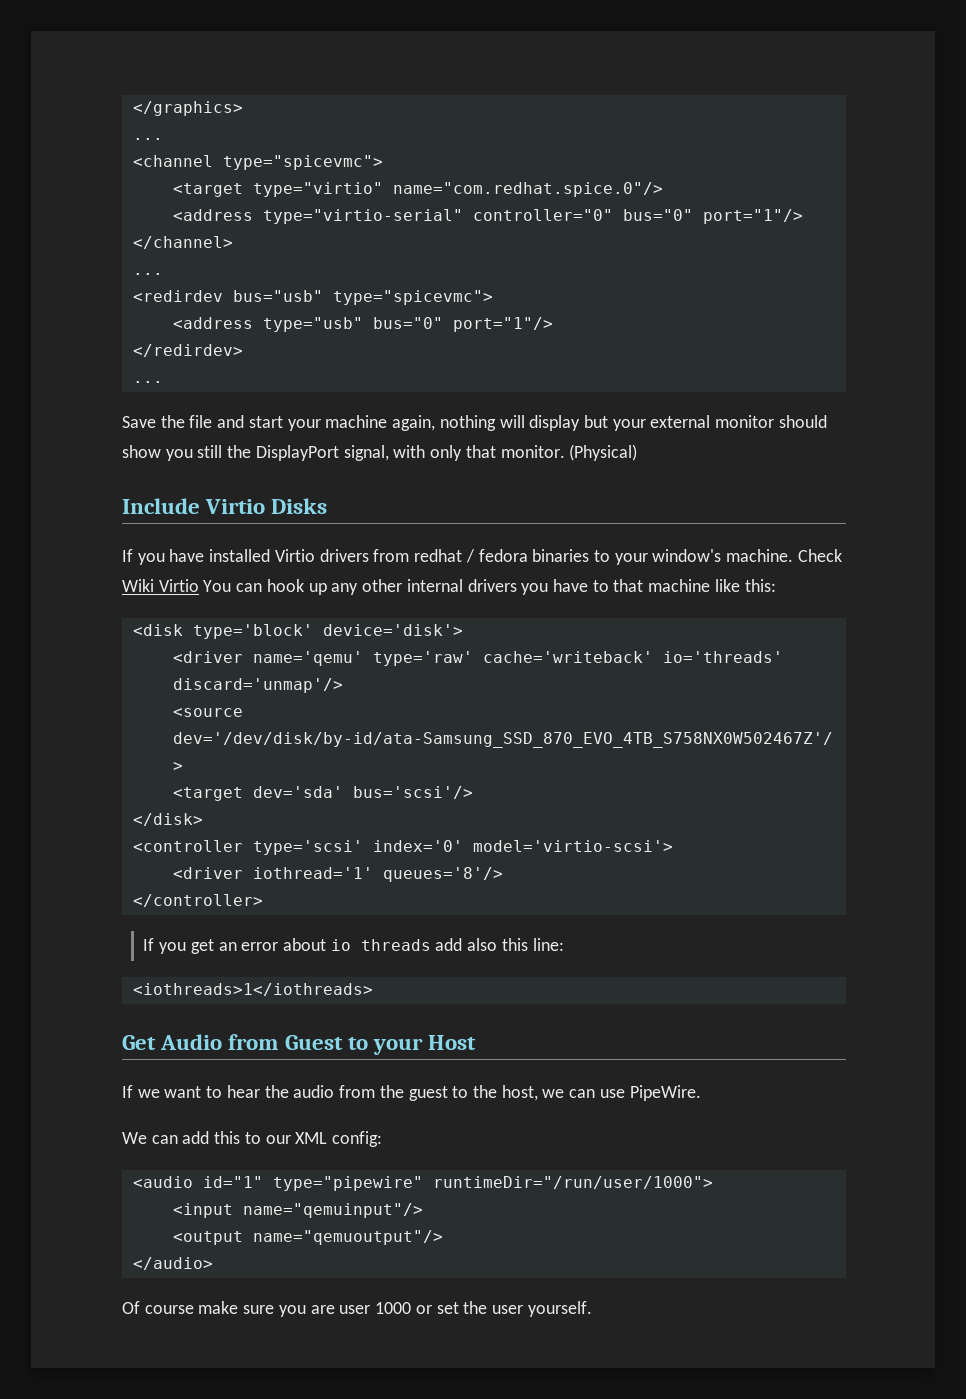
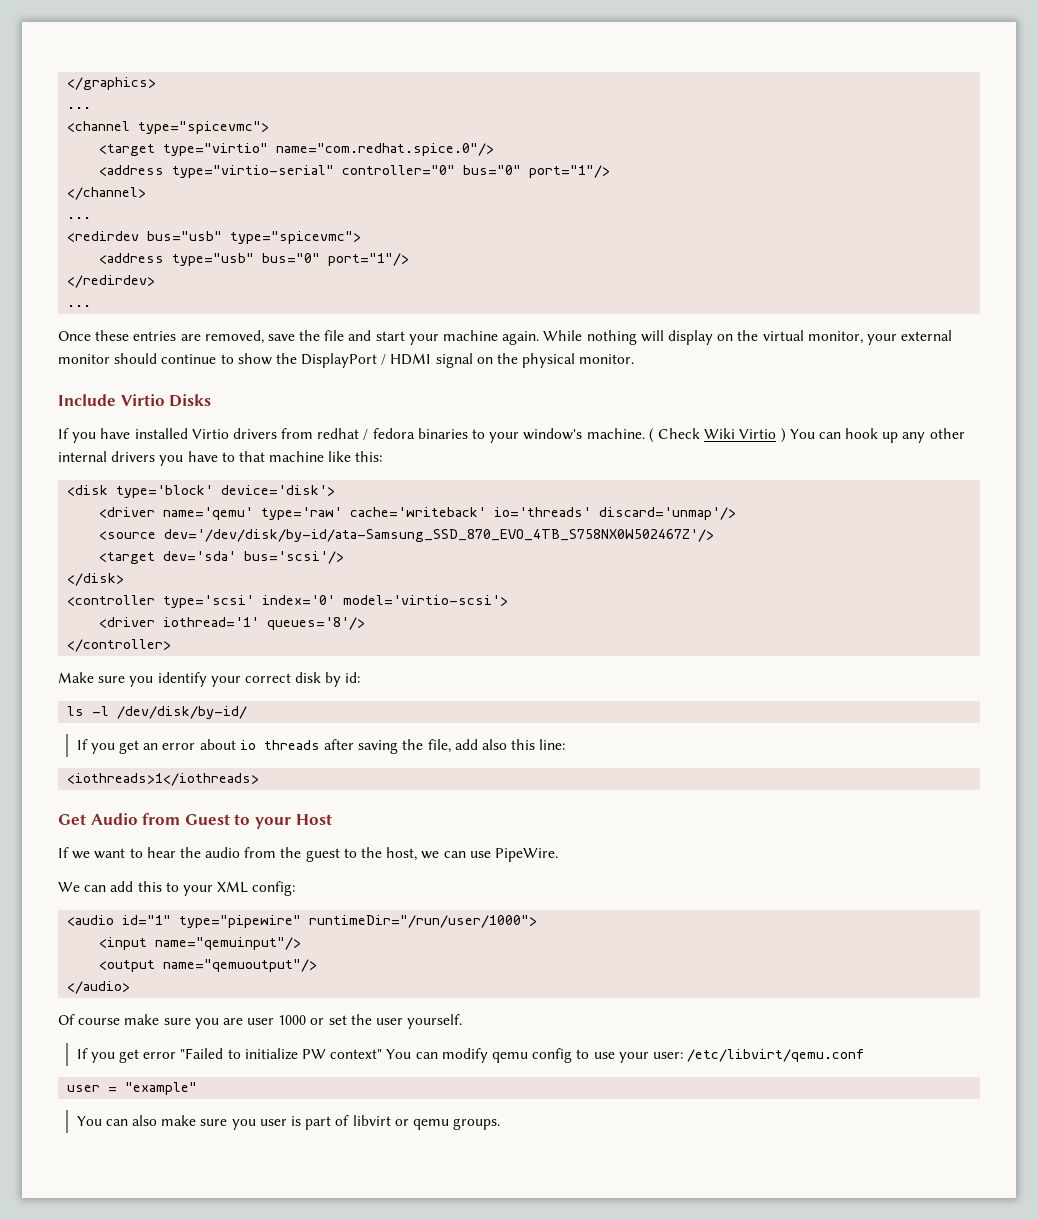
[122,416,156,428] Save -> [58,330,295,344] Once these entries are removed, save
[392,415,436,431] again, -> [502,330,583,345] again. While
[583,415,827,431] [122,445,496,461] but your external monitor should show you still the DisplayPort signal, with only that -> [717,330,953,345] [58,353,576,368] on the virtual monitor, your external monitor should continue to show the DisplayPort / HDMI signal on the physical
[569,444,638,461] (Physical) -> (635, 359) none
(794, 555) none -> [648,428,654,443] (
(199, 585) none -> [780,428,786,443] )
(263, 900) none -> [58,672,361,687] [67,706,248,719] // Make sure you identify your correct disk by id: // ls -l /dev/disk/by-id/
(431, 945) none -> [324,739,451,754] after saving the file,
[265,1135,291,1144] our -> [182,885,213,896] your
(592, 1309) none -> [76,1048,865,1063] [67,1082,198,1095] [76,1115,501,1130] // If you get error "Failed to initialize PW context" You can modify qemu config to use your user: /etc/libvirt/qemu.conf // user = "example" // You can also make sure you user is part of libvirt or qemu groups.

